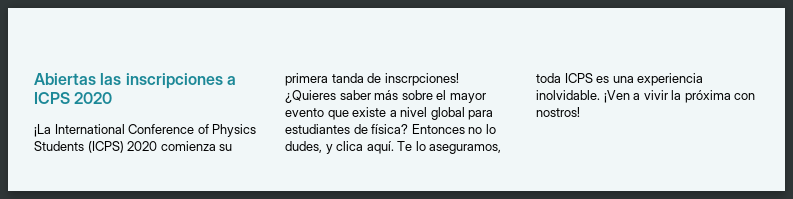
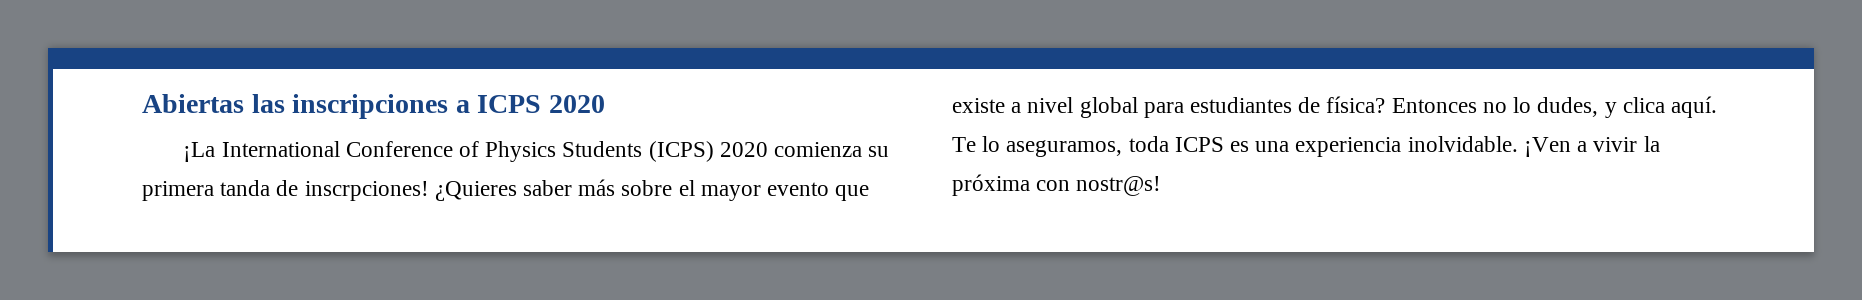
[536,107,580,117] nostros! -> [1076,176,1162,196] nostr@s!

